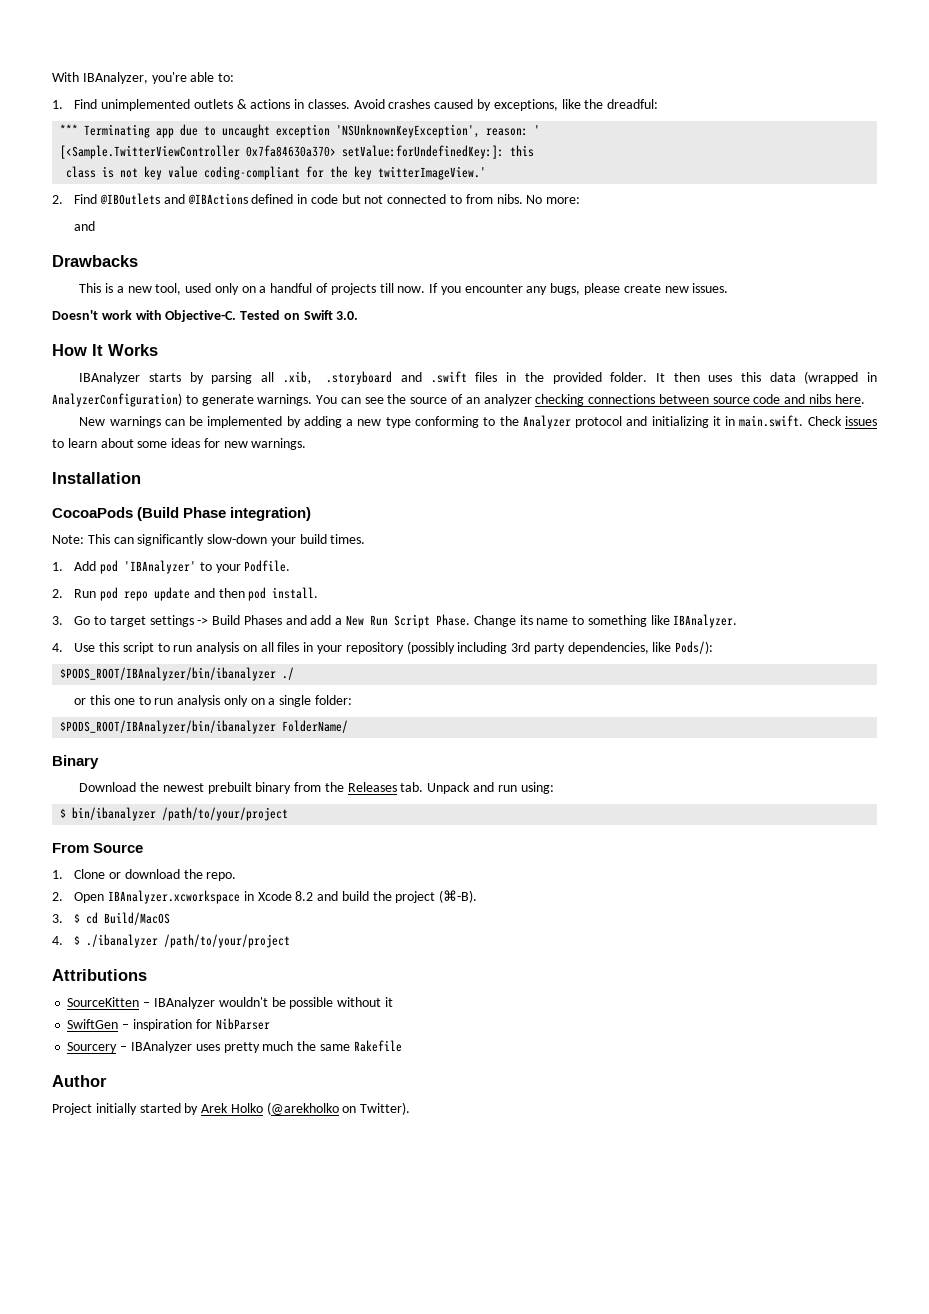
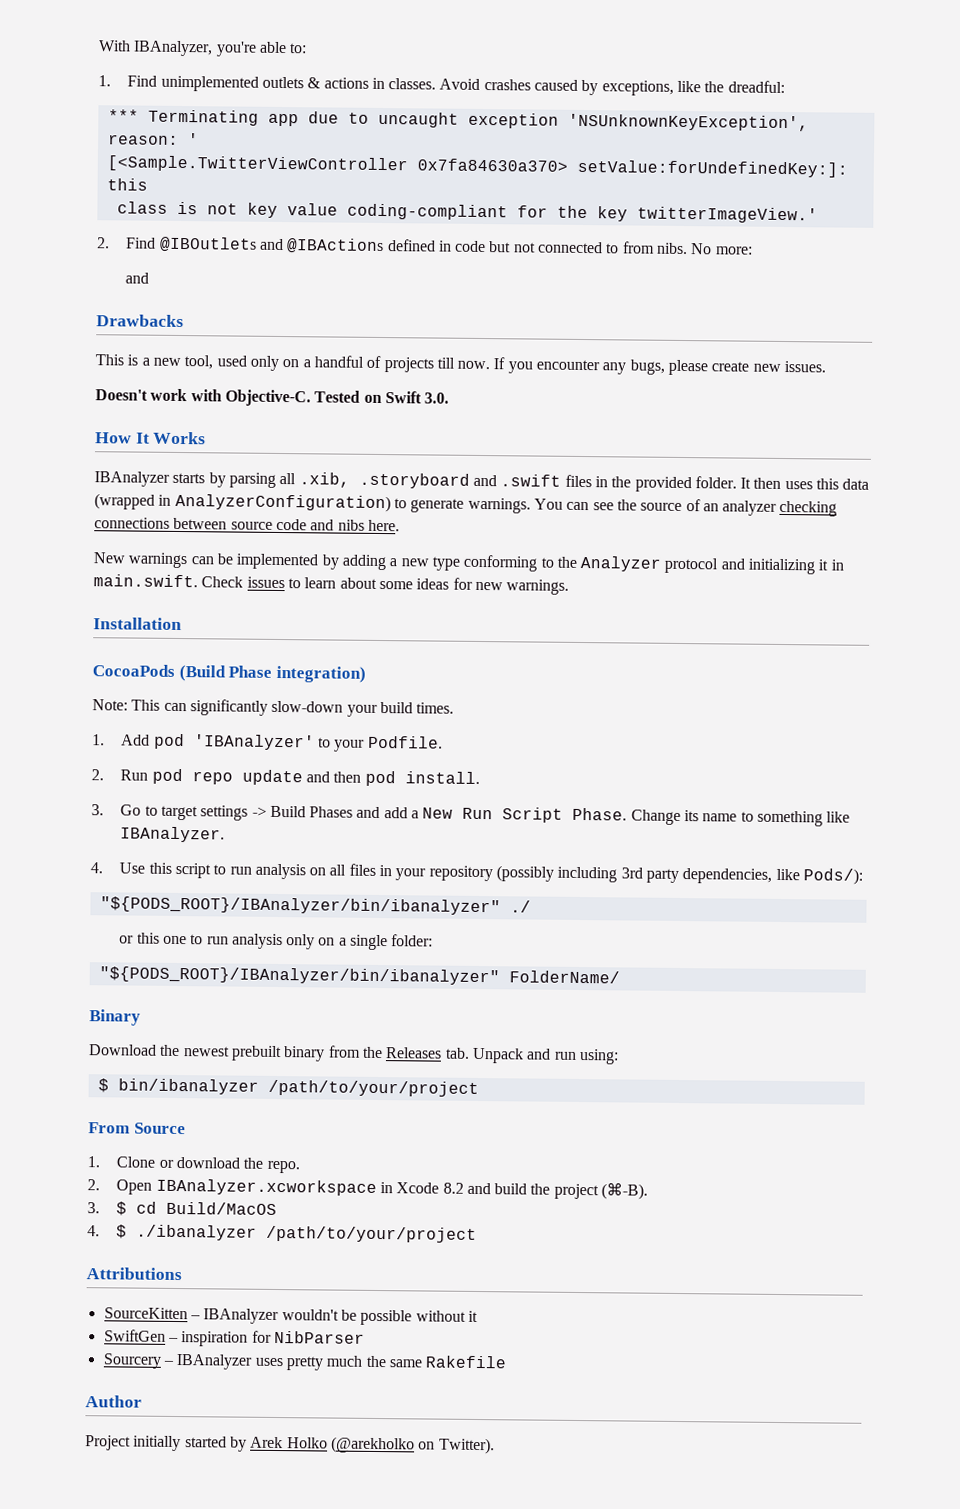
[60,667,277,681] $PODS_ROOT/IBAnalyzer/bin/ibanalyzer -> [99,896,501,916] "${PODS_ROOT}/IBAnalyzer/bin/ibanalyzer"
[60,720,277,734] $PODS_ROOT/IBAnalyzer/bin/ibanalyzer -> [98,966,500,986] "${PODS_ROOT}/IBAnalyzer/bin/ibanalyzer"

